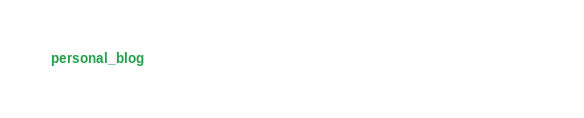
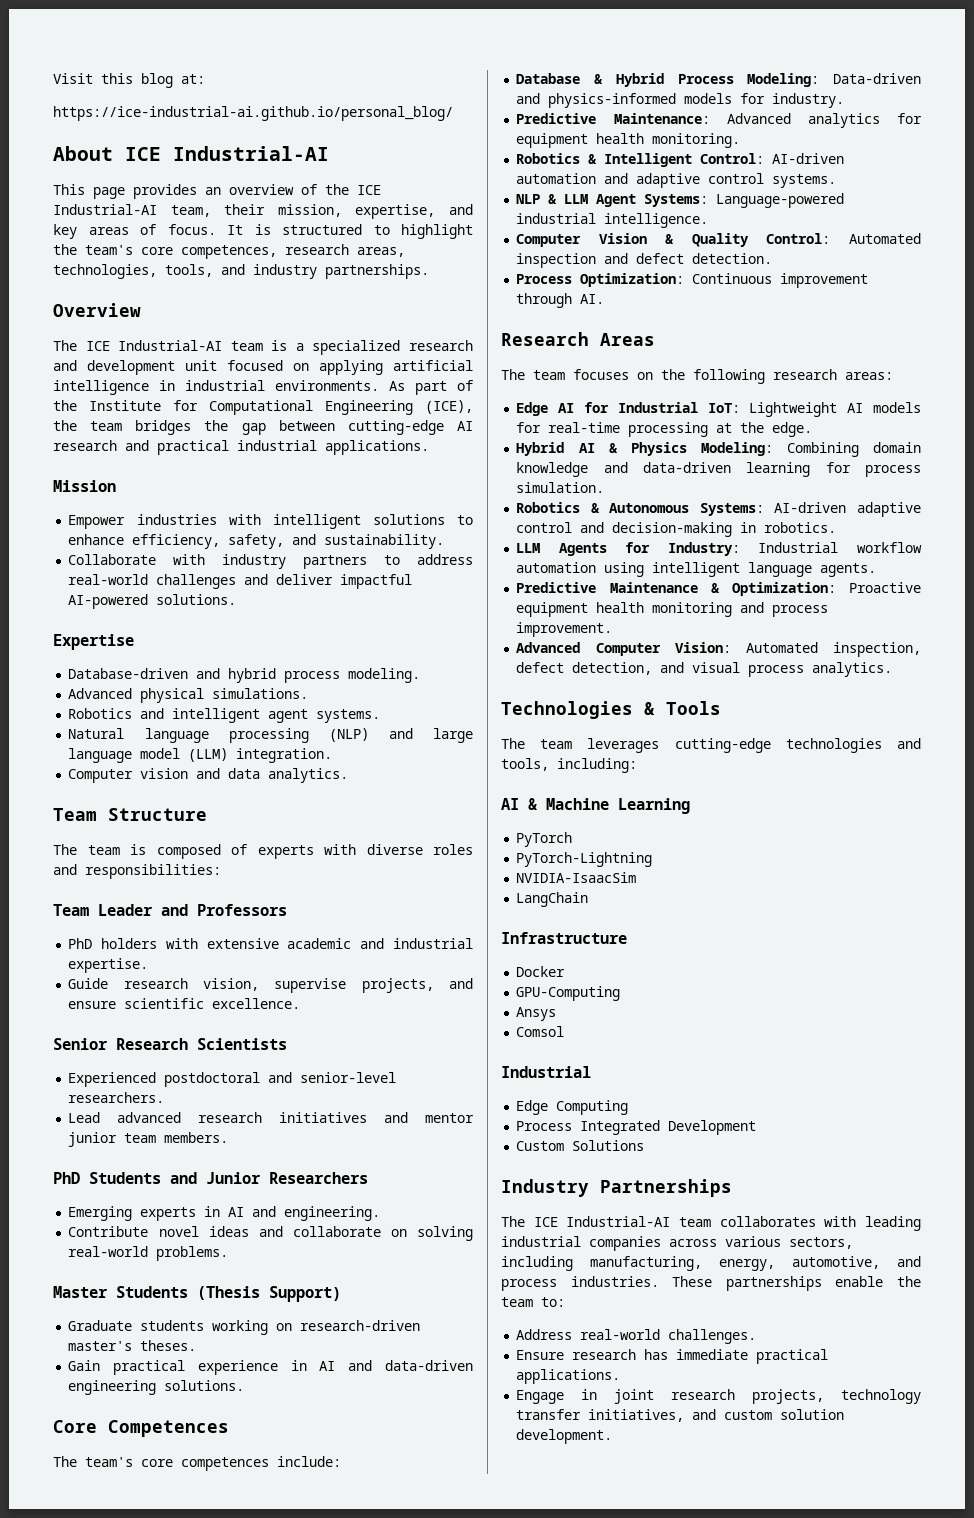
[51,52,144,66] personal_blog -> [53,73,205,88] [53,106,453,121] [53,146,329,161] [53,184,381,199] [53,204,473,219] [53,224,473,239] [53,244,405,259] [53,264,429,279] [53,303,141,317] [53,340,473,355] [53,360,473,375] [53,380,473,395] [53,400,473,415] [53,420,473,435] [53,440,429,455] [53,480,116,492] [68,514,473,529] [68,534,445,549] [68,554,474,569] [68,574,413,589] [68,594,237,609] [53,634,134,650] [68,668,421,683] [68,688,309,703] [68,708,381,723] [68,728,473,743] [68,748,333,763] [68,768,349,783] [53,808,207,821] [53,844,473,859] [53,864,221,879] [53,904,287,916] [68,938,473,949] [68,958,149,973] [68,978,473,993] [68,998,301,1009] [53,1038,287,1050] [68,1072,397,1087] [68,1092,165,1103] [68,1112,475,1123] [68,1132,229,1147] [53,1172,368,1184] [68,1206,381,1221] [68,1226,473,1241] [68,1246,229,1261] [53,1286,341,1302] [68,1320,421,1335] [68,1340,197,1351] [68,1360,473,1375] [68,1380,245,1395] [53,1420,229,1437] [53,1456,341,1471] [516,73,921,87] [516,93,845,108] [516,113,922,128] [516,133,741,148] [516,153,845,167] [516,173,837,188] [516,193,845,208] [516,213,709,228] [516,233,921,247] [516,253,773,268] [516,273,869,288] [516,293,605,308] [501,332,655,346] [501,369,893,384] [516,402,921,417] [516,422,813,437] [516,442,921,457] [516,462,921,477] [516,482,605,493] [516,502,921,517] [516,522,837,537] [516,542,922,556] [516,562,877,577] [516,582,921,596] [516,602,829,617] [516,622,613,637] [516,642,921,657] [516,662,893,677] [501,701,721,719] [501,738,921,753] [501,758,637,773] [501,798,690,814] [516,832,573,847] [516,852,653,867] [516,872,637,883] [516,892,589,907] [501,932,627,944] [516,966,566,977] [516,986,621,1001] [516,1007,557,1021] [516,1026,565,1037] [501,1066,591,1078] [516,1100,629,1115] [516,1120,757,1135] [516,1140,645,1151] [501,1179,732,1197] [501,1216,921,1231] [501,1236,853,1251] [501,1256,921,1271] [501,1276,921,1291] [501,1297,565,1307] [516,1329,757,1344] [516,1349,829,1364] [516,1369,621,1384] [516,1389,921,1404] [516,1409,845,1422] [516,1429,613,1444] Visit this blog at: // https://ice-industrial-ai.github.io/personal_blog/ // About ICE Industrial-AI // This page provides an overview of the ICE Industrial-AI team, their mission, expertise, and key areas of focus. It is structured to highlight the team's core competences, research areas, technologies, tools, and industry partnerships. // Overview // The ICE Industrial-AI team is a specialized research and development unit focused on applying artificial intelligence in industrial environments. As part of the Institute for Computational Engineering (ICE), the team bridges the gap between cutting-edge AI research and practical industrial applications. // Mission // Empower industries with intelligent solutions to enhance efficiency, safety, and sustainability. // Collaborate with industry partners to address real-world challenges and deliver impactful AI-powered solutions. // Expertise // Database-driven and hybrid process modeling. // Advanced physical simulations. // Robotics and intelligent agent systems. // Natural language processing (NLP) and large language model (LLM) integration. // Computer vision and data analytics. // Team Structure // The team is composed of experts with diverse roles and responsibilities: // Team Leader and Professors // PhD holders with extensive academic and industrial expertise. // Guide research vision, supervise projects, and ensure scientific excellence. // Senior Research Scientists // Experienced postdoctoral and senior-level researchers. // Lead advanced research initiatives and mentor junior team members. // PhD Students and Junior Researchers // Emerging experts in AI and engineering. // Contribute novel ideas and collaborate on solving real-world problems. // Master Students (Thesis Support) // Graduate students working on research-driven master's theses. // Gain practical experience in AI and data-driven engineering solutions. // Core Competences // The team's core competences include: // Database & Hybrid Process Modeling: Data-driven and physics-informed models for industry. // Predictive Maintenance: Advanced analytics for equipment health monitoring. // Robotics & Intelligent Control: AI-driven automation and adaptive control systems. // NLP & LLM Agent Systems: Language-powered industrial intelligence. // Computer Vision & Quality Control: Automated inspection and defect detection. // Process Optimization: Continuous improvement through AI. // Research Areas // The team focuses on the following research areas: // Edge AI for Industrial IoT: Lightweight AI models for real-time processing at the edge. // Hybrid AI & Physics Modeling: Combining domain knowledge and data-driven learning for process simulation. // Robotics & Autonomous Systems: AI-driven adaptive control and decision-making in robotics. // LLM Agents for Industry: Industrial workflow automation using intelligent language agents. // Predictive Maintenance & Optimization: Proactive equipment health monitoring and process improvement. // Advanced Computer Vision: Automated inspection, defect detection, and visual process analytics. // Technologies & Tools // The team leverages cutting-edge technologies and tools, including: // AI & Machine Learning // PyTorch // PyTorch-Lightning // NVIDIA-IsaacSim // LangChain // Infrastructure // Docker // GPU-Computing // Ansys // Comsol // Industrial // Edge Computing // Process Integrated Development // Custom Solutions // Industry Partnerships // The ICE Industrial-AI team collaborates with leading industrial companies across various sectors, including manufacturing, energy, automotive, and process industries. These partnerships enable the team to: // Address real-world challenges. // Ensure research has immediate practical applications. // Engage in joint research projects, technology transfer initiatives, and custom solution development.

